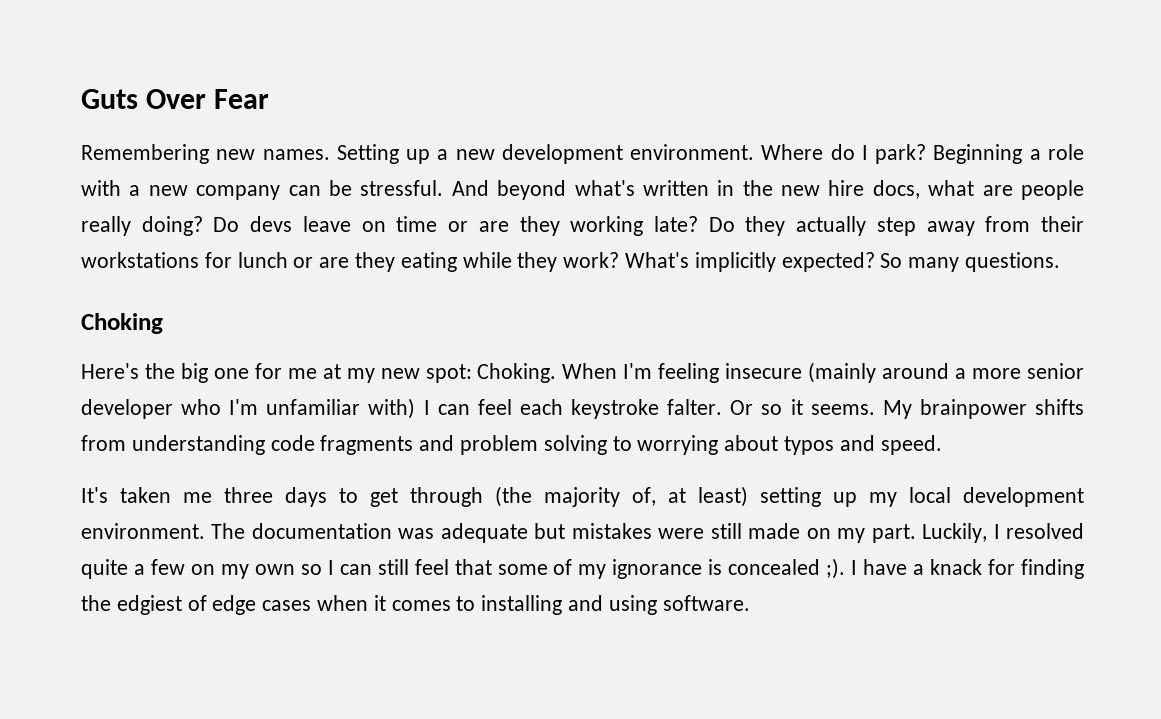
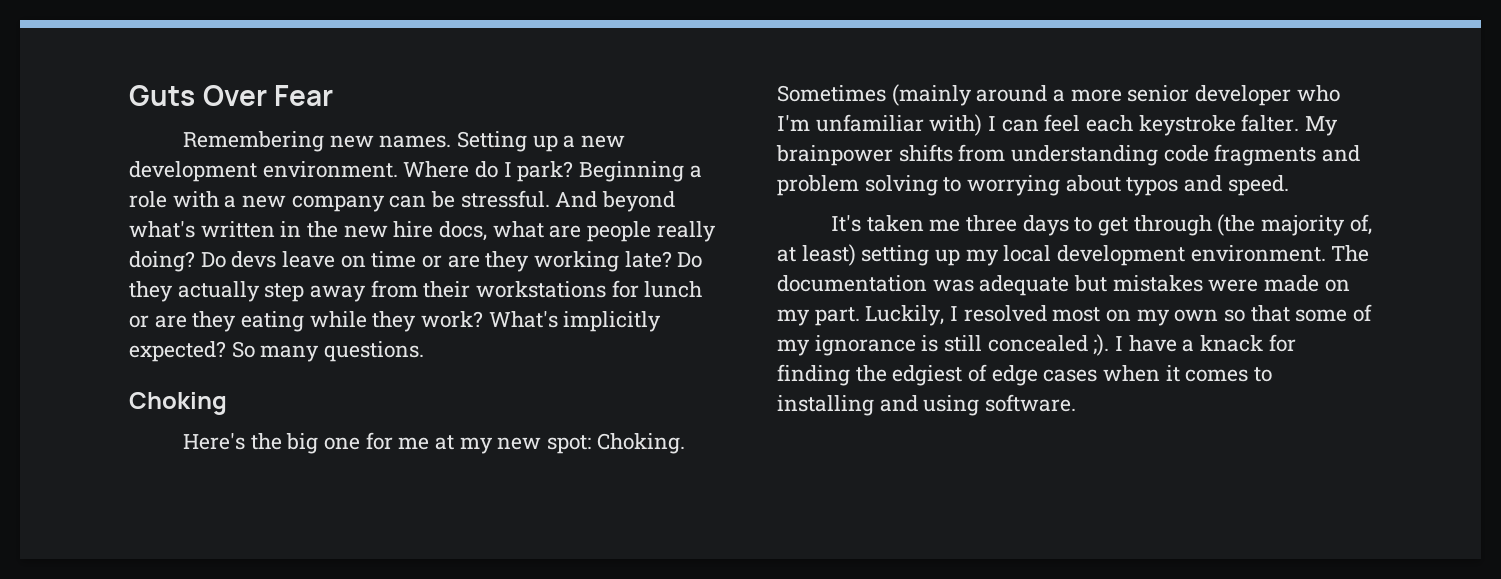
[562,363,803,383] When I'm feeling insecure -> [777,85,886,102] Sometimes
[730,399,875,415] Or so it seems. -> (1300, 123) none
[710,523,742,539] still -> (1259, 285) none
[81,559,185,579] quite a few -> [1052,307,1101,322] most
[327,559,449,575] I can still feel -> (1246, 315) none
(723, 567) none -> [944,335,983,352] still

